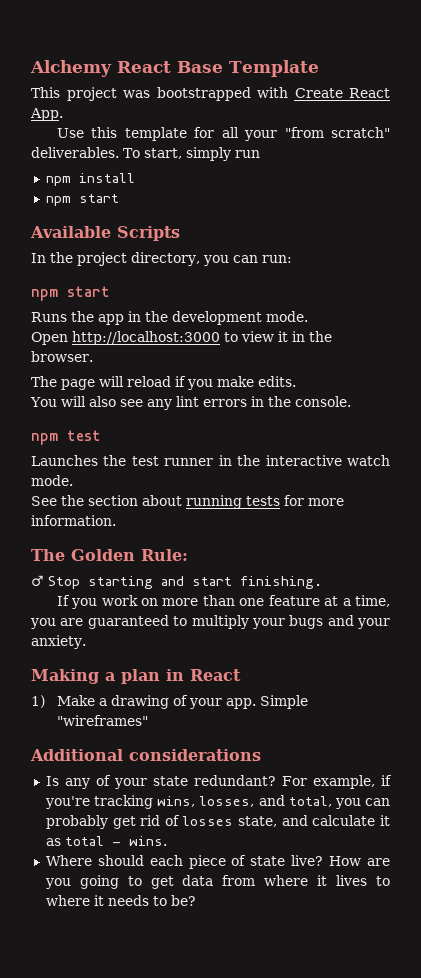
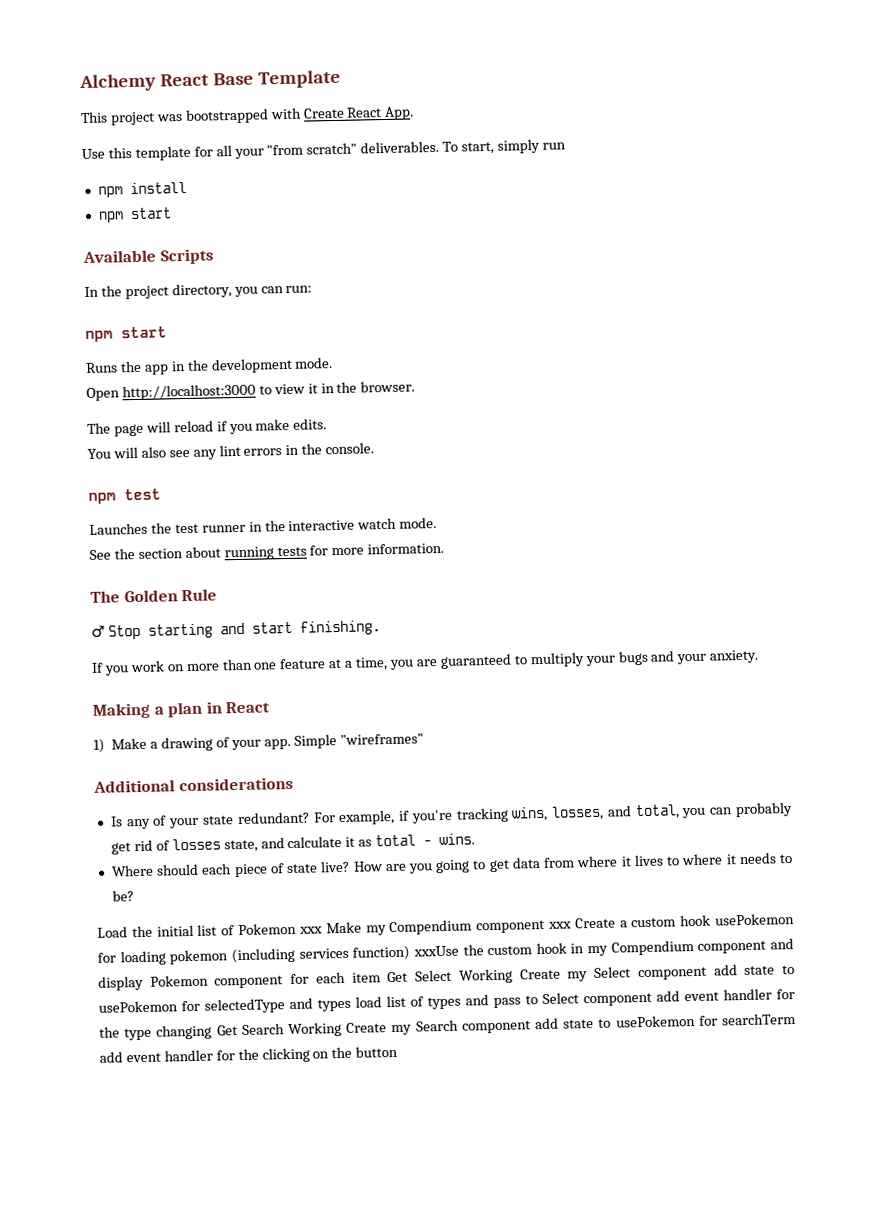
[141,549,188,561] Rule: -> [181,588,218,602] Rule
(196, 900) none -> [97,912,795,938] [97,938,794,966] [98,964,796,991] [98,988,795,1014] [99,1012,796,1041] [99,1045,399,1063] // Load the initial list of Pokemon xxx Make my Compendium component xxx Create a custom hook usePokemon for loading pokemon (including services function) xxxUse the custom hook in my Compendium component and display Pokemon component for each item Get Select Working Create my Select component add state to usePokemon for selectedType and types load list of types and pass to Select component add event handler for the type changing Get Search Working Create my Search component add state to usePokemon for searchTerm add event handler for the clicking on the button

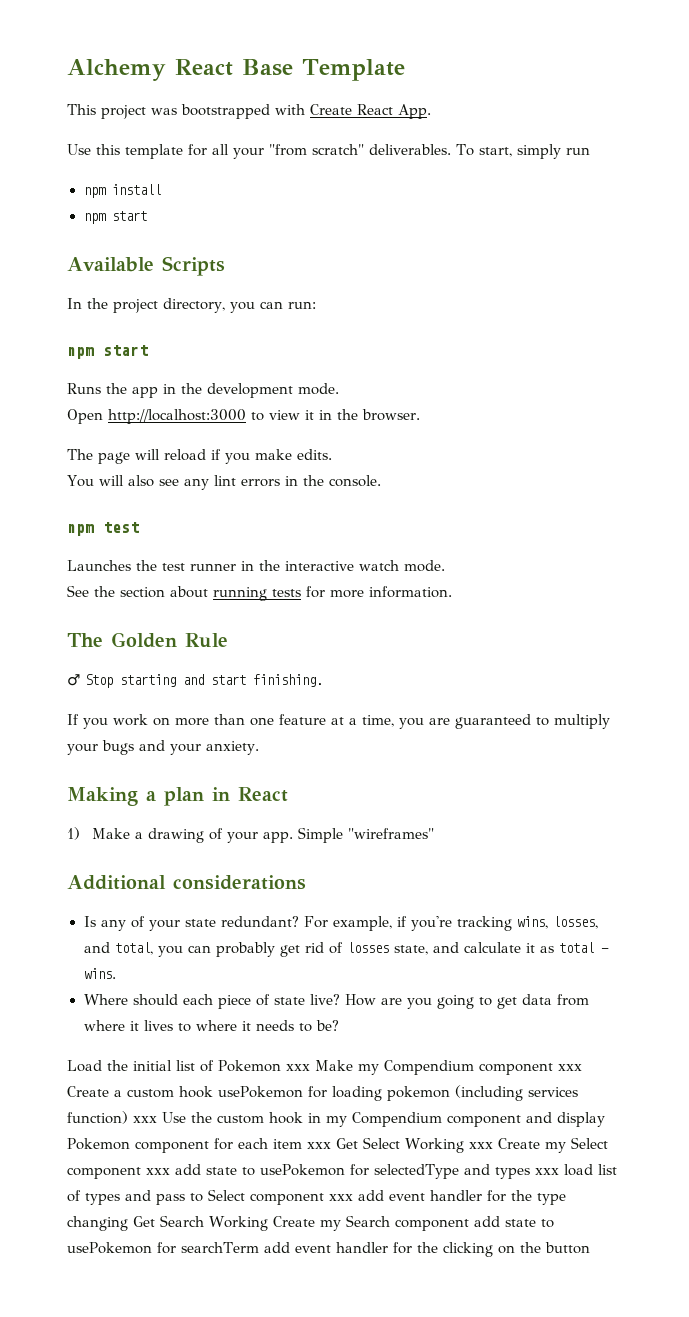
[412,945,459,957] xxxUse -> [133,1112,186,1123] xxx Use
(381, 977) none -> [307,1142,331,1149] xxx
(513, 976) none -> [468,1142,493,1149] xxx
(707, 973) none -> [146,1168,170,1175] xxx
(351, 1005) none -> [534,1168,559,1175] xxx
(652, 999) none -> [329,1194,353,1201] xxx

